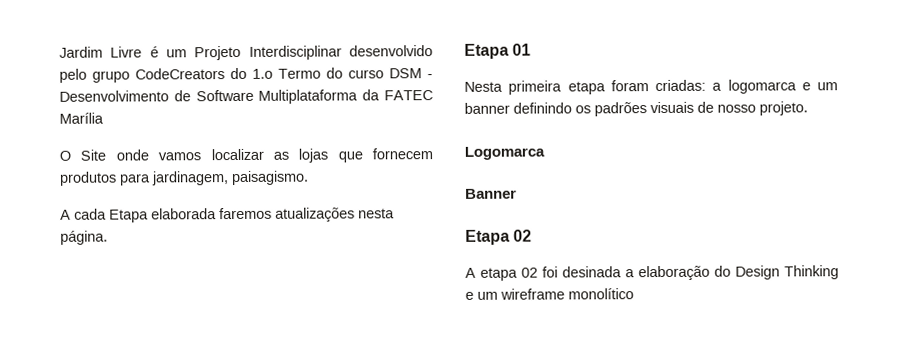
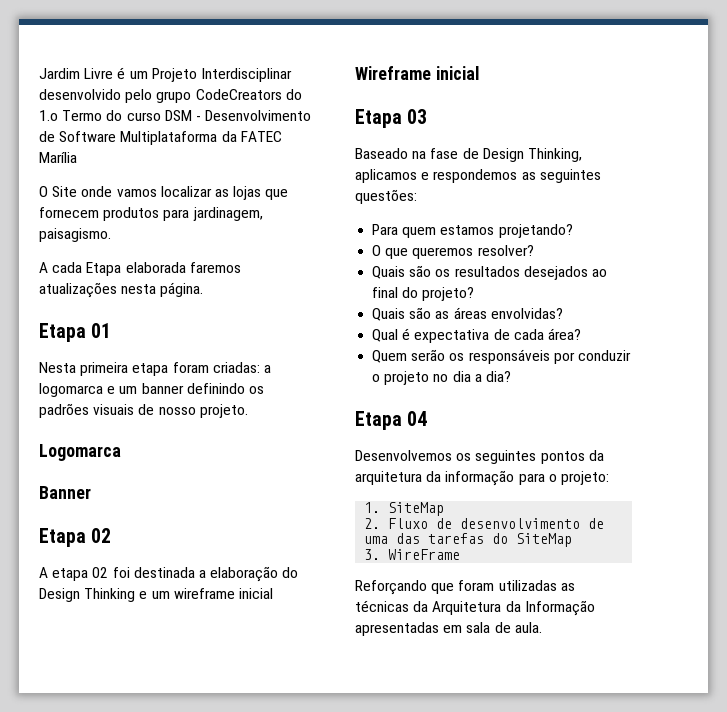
[562,266,622,278] desinada -> [133,567,195,578] destinada
[568,288,634,300] monolítico -> [238,588,273,599] [355,66,479,80] [355,109,428,128] [355,148,582,162] [355,169,601,183] [355,189,417,204] [372,224,573,238] [372,245,534,259] [372,265,607,280] [372,287,475,301] [372,307,563,321] [372,328,581,343] [372,349,631,364] [372,371,511,385] [355,411,428,430] [355,450,604,464] [355,470,609,486] [364,502,445,516] [364,518,605,529] [364,533,573,547] [364,549,461,560] [355,580,575,595] [355,600,595,616] [355,622,542,636] inicial // Wireframe inicial // Etapa 03 // Baseado na fase de Design Thinking, aplicamos e respondemos as seguintes questões: // Para quem estamos projetando? // O que queremos resolver? // Quais são os resultados desejados ao final do projeto? // Quais são as áreas envolvidas? // Qual é expectativa de cada área? // Quem serão os responsáveis por conduzir o projeto no dia a dia? // Etapa 04 // Desenvolvemos os seguintes pontos da arquitetura da informação para o projeto: // 1. SiteMap // 2. Fluxo de desenvolvimento de uma das tarefas do SiteMap // 3. WireFrame // Reforçando que foram utilizadas as técnicas da Arquitetura da Informação apresentadas em sala de aula.

